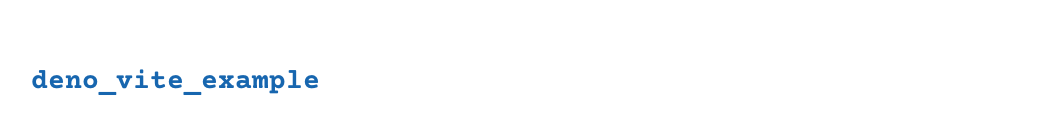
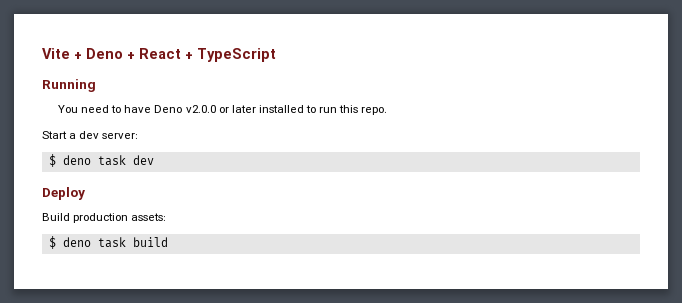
[31,69,320,96] deno_vite_example -> [42,48,276,62] [42,79,96,92] [58,105,388,115] [42,131,139,139] [48,154,154,167] [42,187,85,200] [42,213,167,223] [48,236,168,249] Vite + Deno + React + TypeScript // Running // You need to have Deno v2.0.0 or later installed to run this repo. // Start a dev server: // $ deno task dev // Deploy // Build production assets: // $ deno task build

